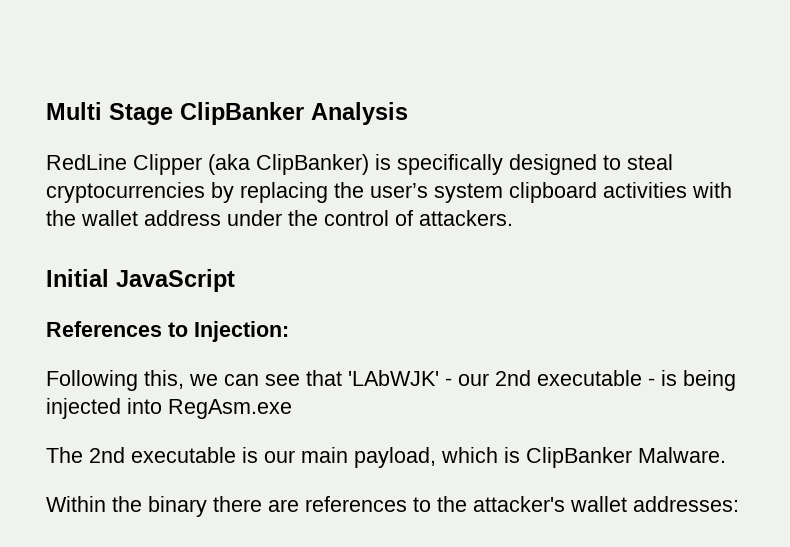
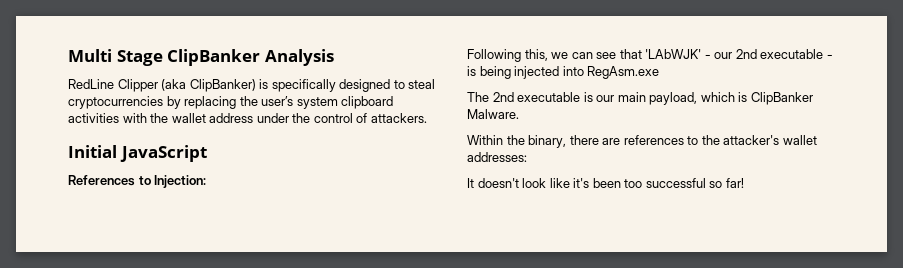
[148,496,207,517] binary -> [528,135,567,148] binary,
(739, 504) none -> [467,178,744,188] // It doesn't look like it's been too successful so far!

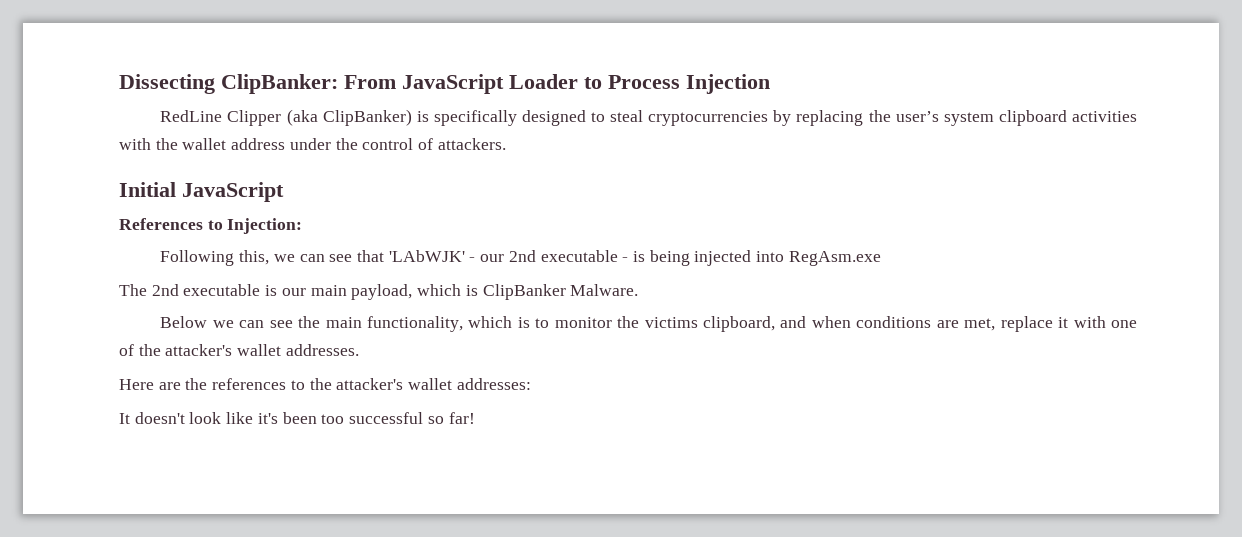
[68,49,334,66] Multi Stage ClipBanker Analysis -> [119,74,770,94] Dissecting ClipBanker: From JavaScript Loader to Process Injection
[467,135,621,148] Within the binary, there are -> [160,316,1137,332] [119,344,359,356] [119,378,208,390] Below we can see the main functionality, which is to monitor the victims clipboard, and when conditions are met, replace it with one of the attacker's wallet addresses. // Here are the

